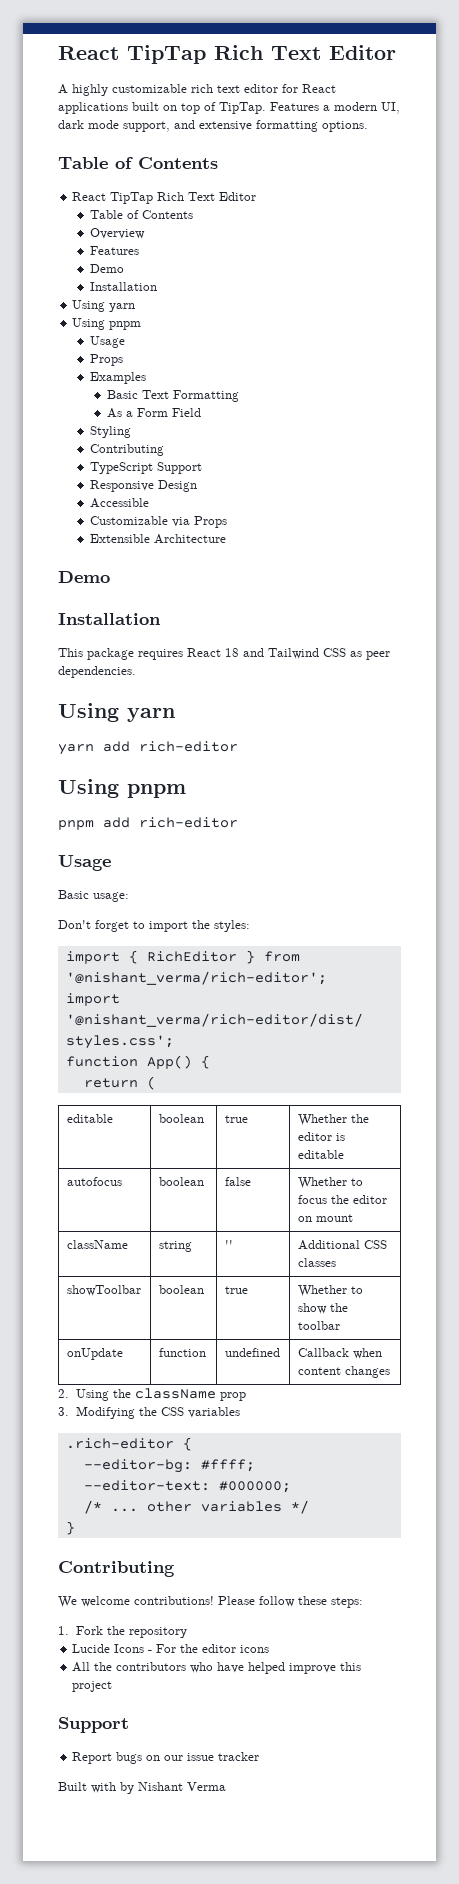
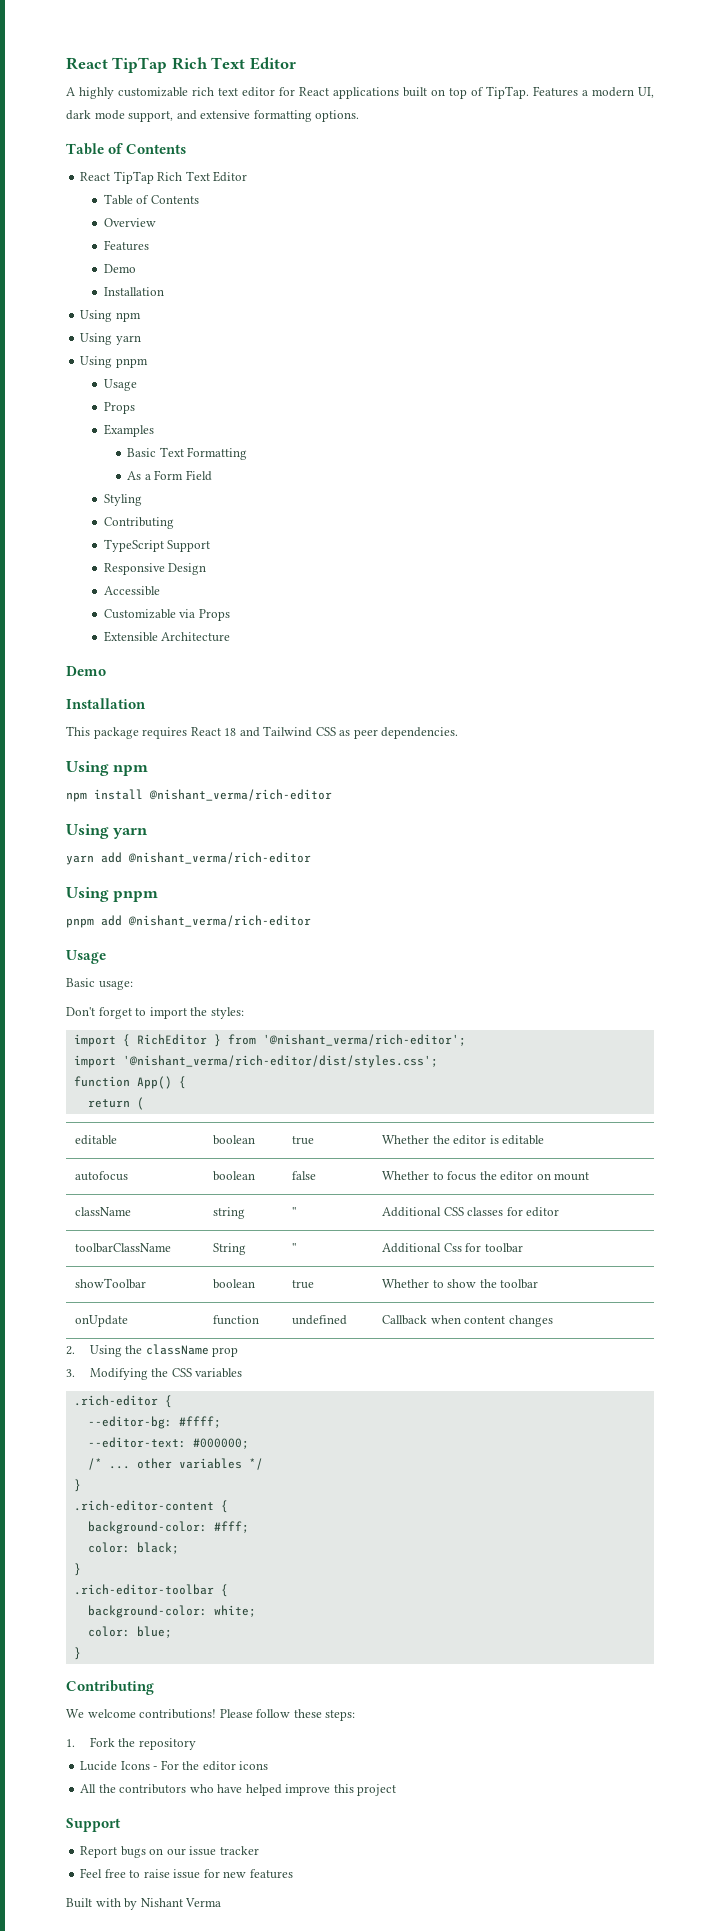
(157, 286) none -> [80,310,141,322] // Using npm
(136, 672) none -> [66,761,149,776] [66,789,332,802] // Using npm // npm install @nishant_verma/rich-editor
[139,741,238,752] rich-editor -> [128,852,311,864] @nishant_verma/rich-editor
[139,817,238,828] rich-editor -> [128,915,311,927] @nishant_verma/rich-editor
(336, 1262) none -> [506,1207,560,1217] [75,1243,172,1253] [213,1243,247,1255] [292,1243,297,1252] [382,1243,523,1253] for editor // toolbarClassName | String | '' | Additional Css for toolbar
(75, 1528) none -> [73,1500,228,1513] [87,1521,249,1534] [87,1542,179,1554] [73,1563,81,1576] [73,1584,228,1597] [87,1605,256,1618] [87,1626,172,1638] [73,1647,81,1660] // .rich-editor-content { // background-color: #fff; // color: black; // } // .rich-editor-toolbar { // background-color: white; // color: blue; // }
(260, 1756) none -> [80,1868,293,1879] // Feel free to raise issue for new features

